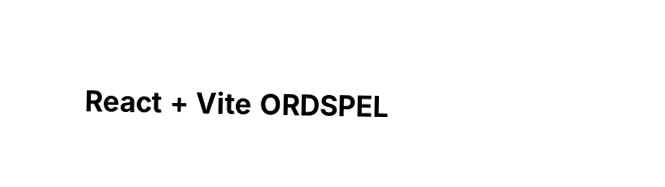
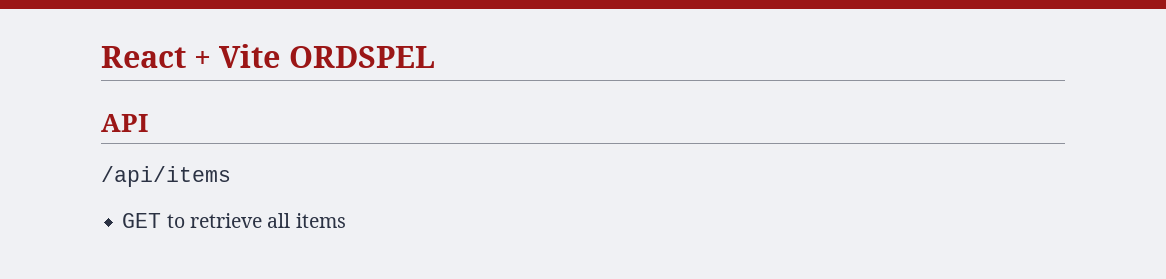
(389, 105) none -> [101,114,148,132] [101,166,231,187] [122,213,346,228] // API // /api/items // GET to retrieve all items

